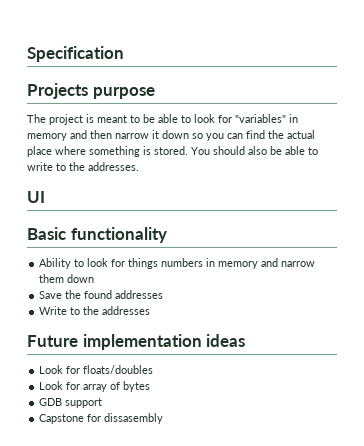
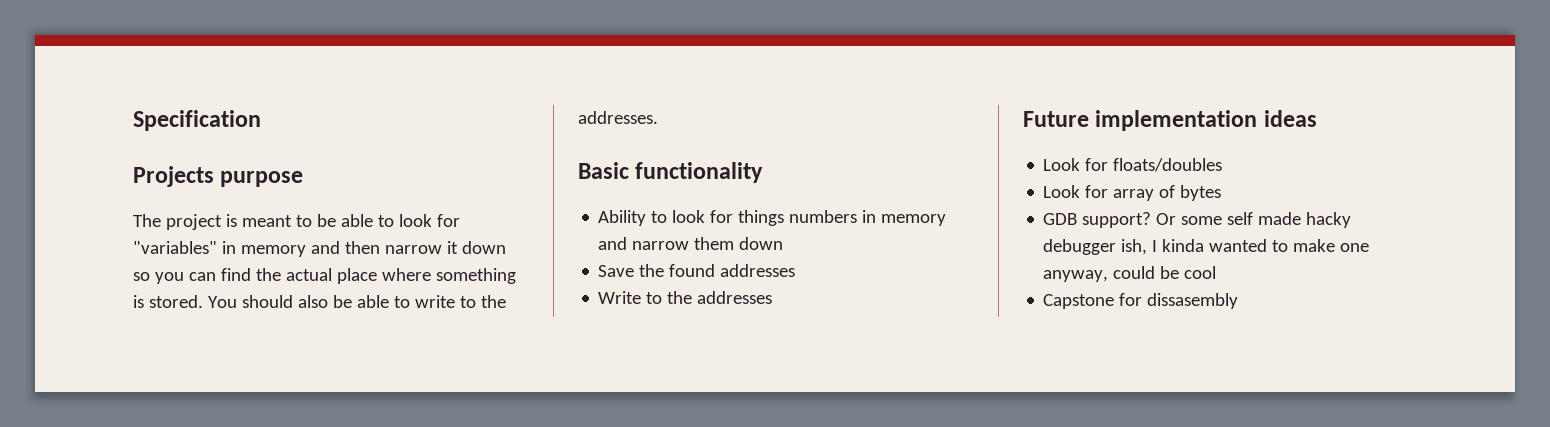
[27,191,45,203] // UI -> (658, 117) none
[65,398,103,408] support -> [1082,212,1352,228] [1043,239,1370,255] [1043,266,1217,282] support? Or some self made hacky debugger ish, I kinda wanted to make one anyway, could be cool

